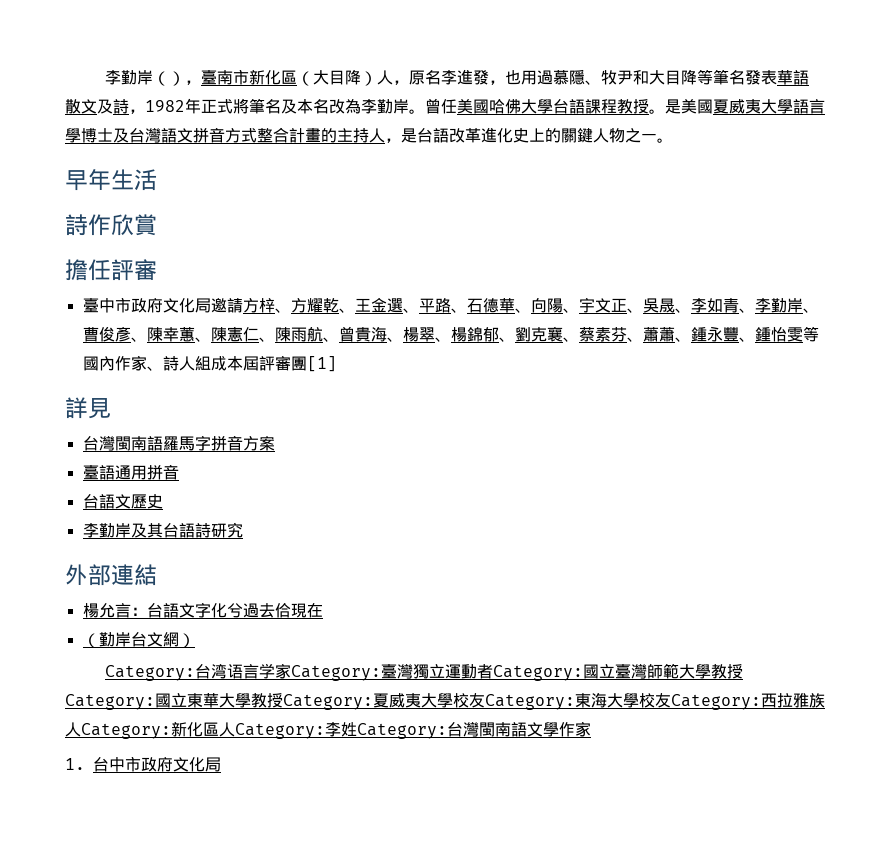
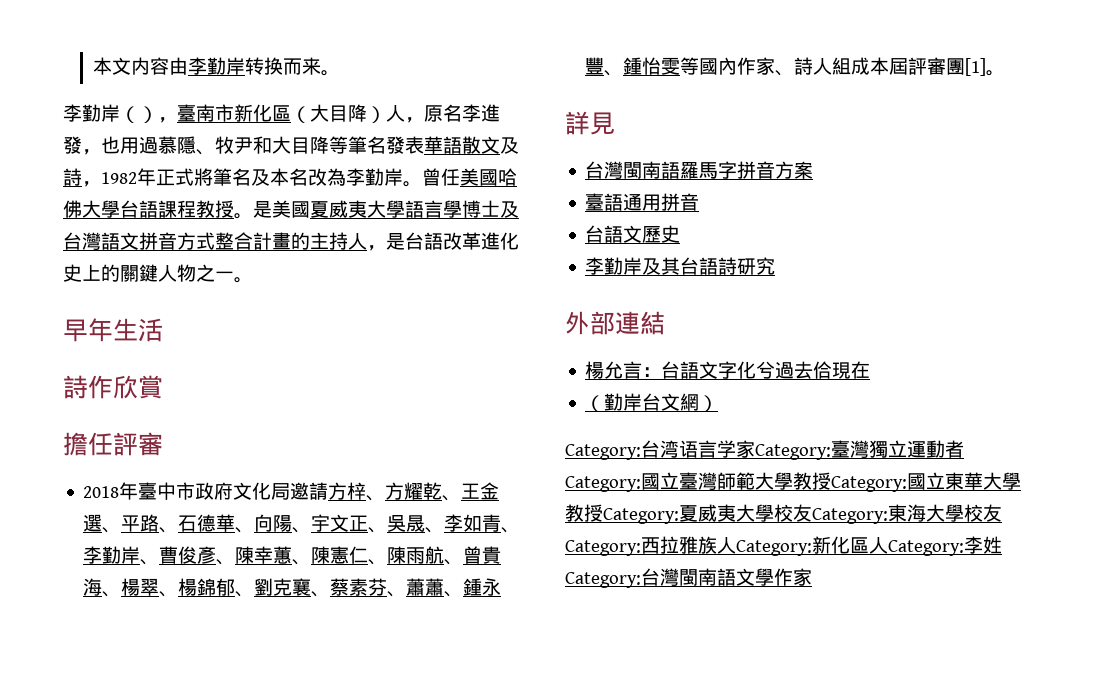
(105, 77) none -> [92,57,340,76] 本文内容由李勤岸转换而来。 //
(157, 269) none -> [83,482,139,500] 2018年
(337, 364) none -> [986,70,1006,76] 。
[65,756,221,772] // 1.台中市政府文化局 -> (812, 577) none

